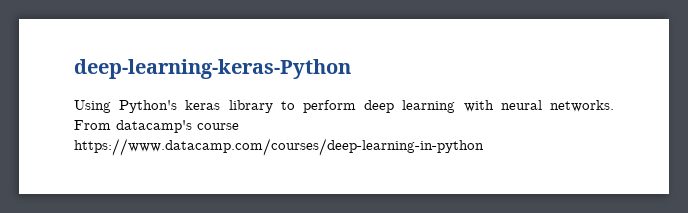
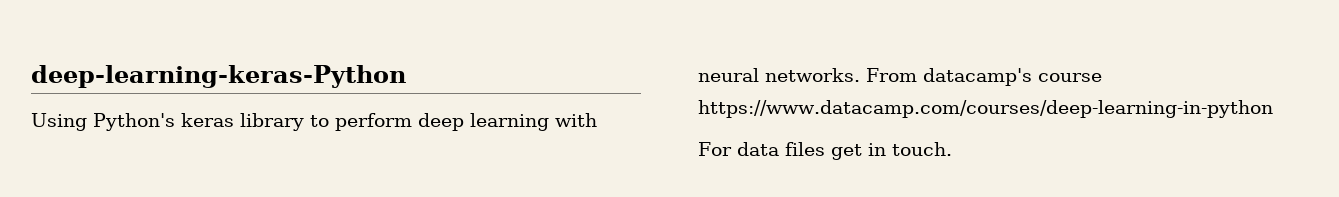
(484, 147) none -> [698,142,952,160] // For data files get in touch.

